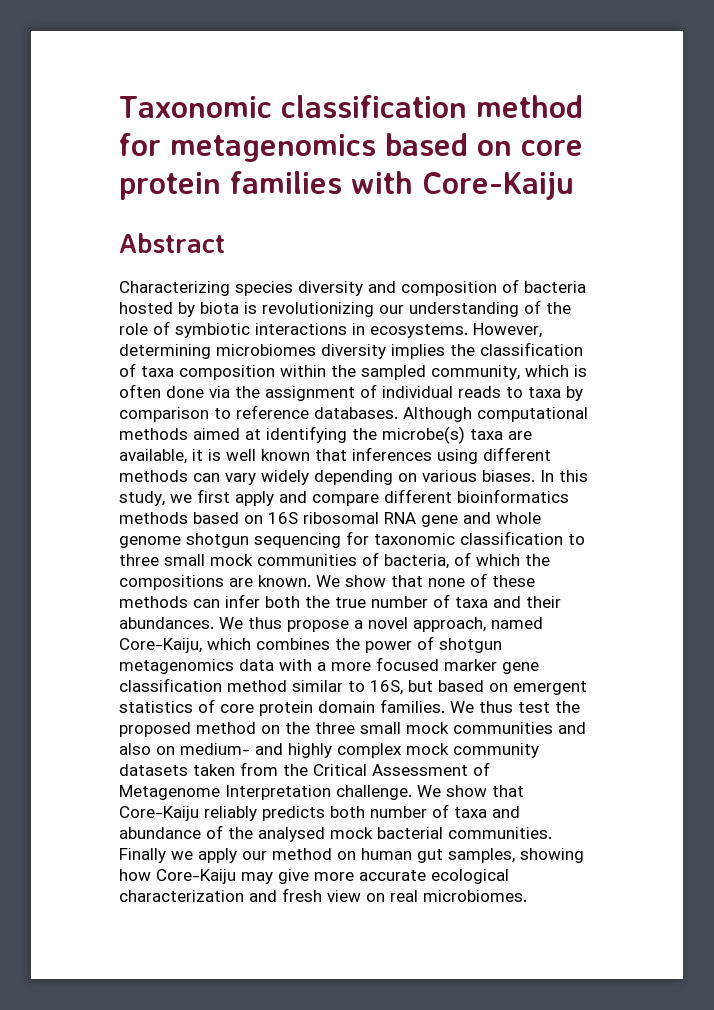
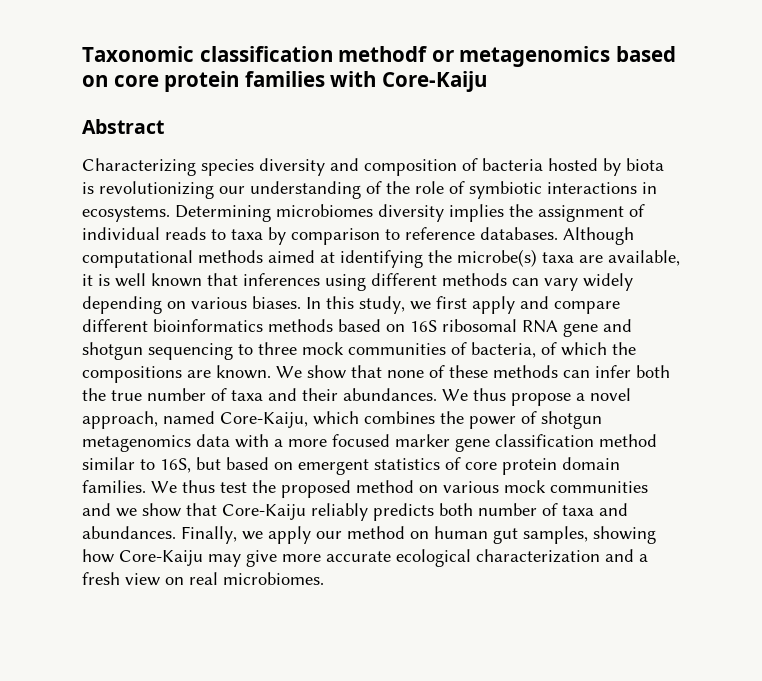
[475,95,583,118] [119,133,161,156] method for -> [338,46,454,62] methodf or
[473,323,542,338] [119,344,211,359] However, determining -> [175,205,271,222] Determining
[480,342,583,356] [119,363,587,380] [119,384,260,398] classification of taxa composition within the sampled community, which is often done via the -> (533, 210) none
[496,512,541,524] [119,531,563,548] whole genome shotgun sequencing for taxonomic classification -> [82,342,233,360] shotgun sequencing
[164,554,205,566] small -> (297, 348) none
[285,722,586,734] [119,743,539,758] [119,762,490,776] [119,785,441,800] the three small mock communities and also on medium- and highly complex mock community datasets taken from the Critical Assessment of Metagenome Interpretation challenge. We -> [443,480,648,493] [82,503,137,517] various mock communities and we
[119,825,552,842] [119,848,166,863] abundance of the analysed mock bacterial communities. Finally -> [82,526,237,544] abundances. Finally,
(277, 896) none -> [639,554,648,562] a

